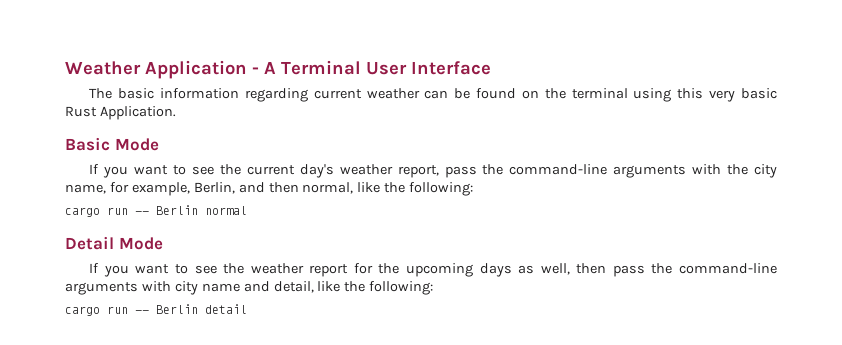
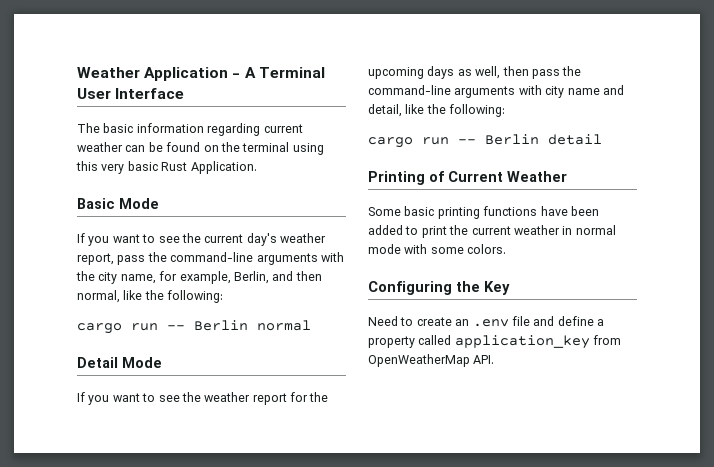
(247, 309) none -> [368,171,567,185] [368,206,599,219] [368,225,616,238] [368,244,507,254] [368,281,510,295] [368,316,604,327] [368,335,622,349] [368,354,495,367] // Printing of Current Weather // Some basic printing functions have been added to print the current weather in normal mode with some colors. // Configuring the Key // Need to create an .env file and define a property called application_key from OpenWeatherMap API.

